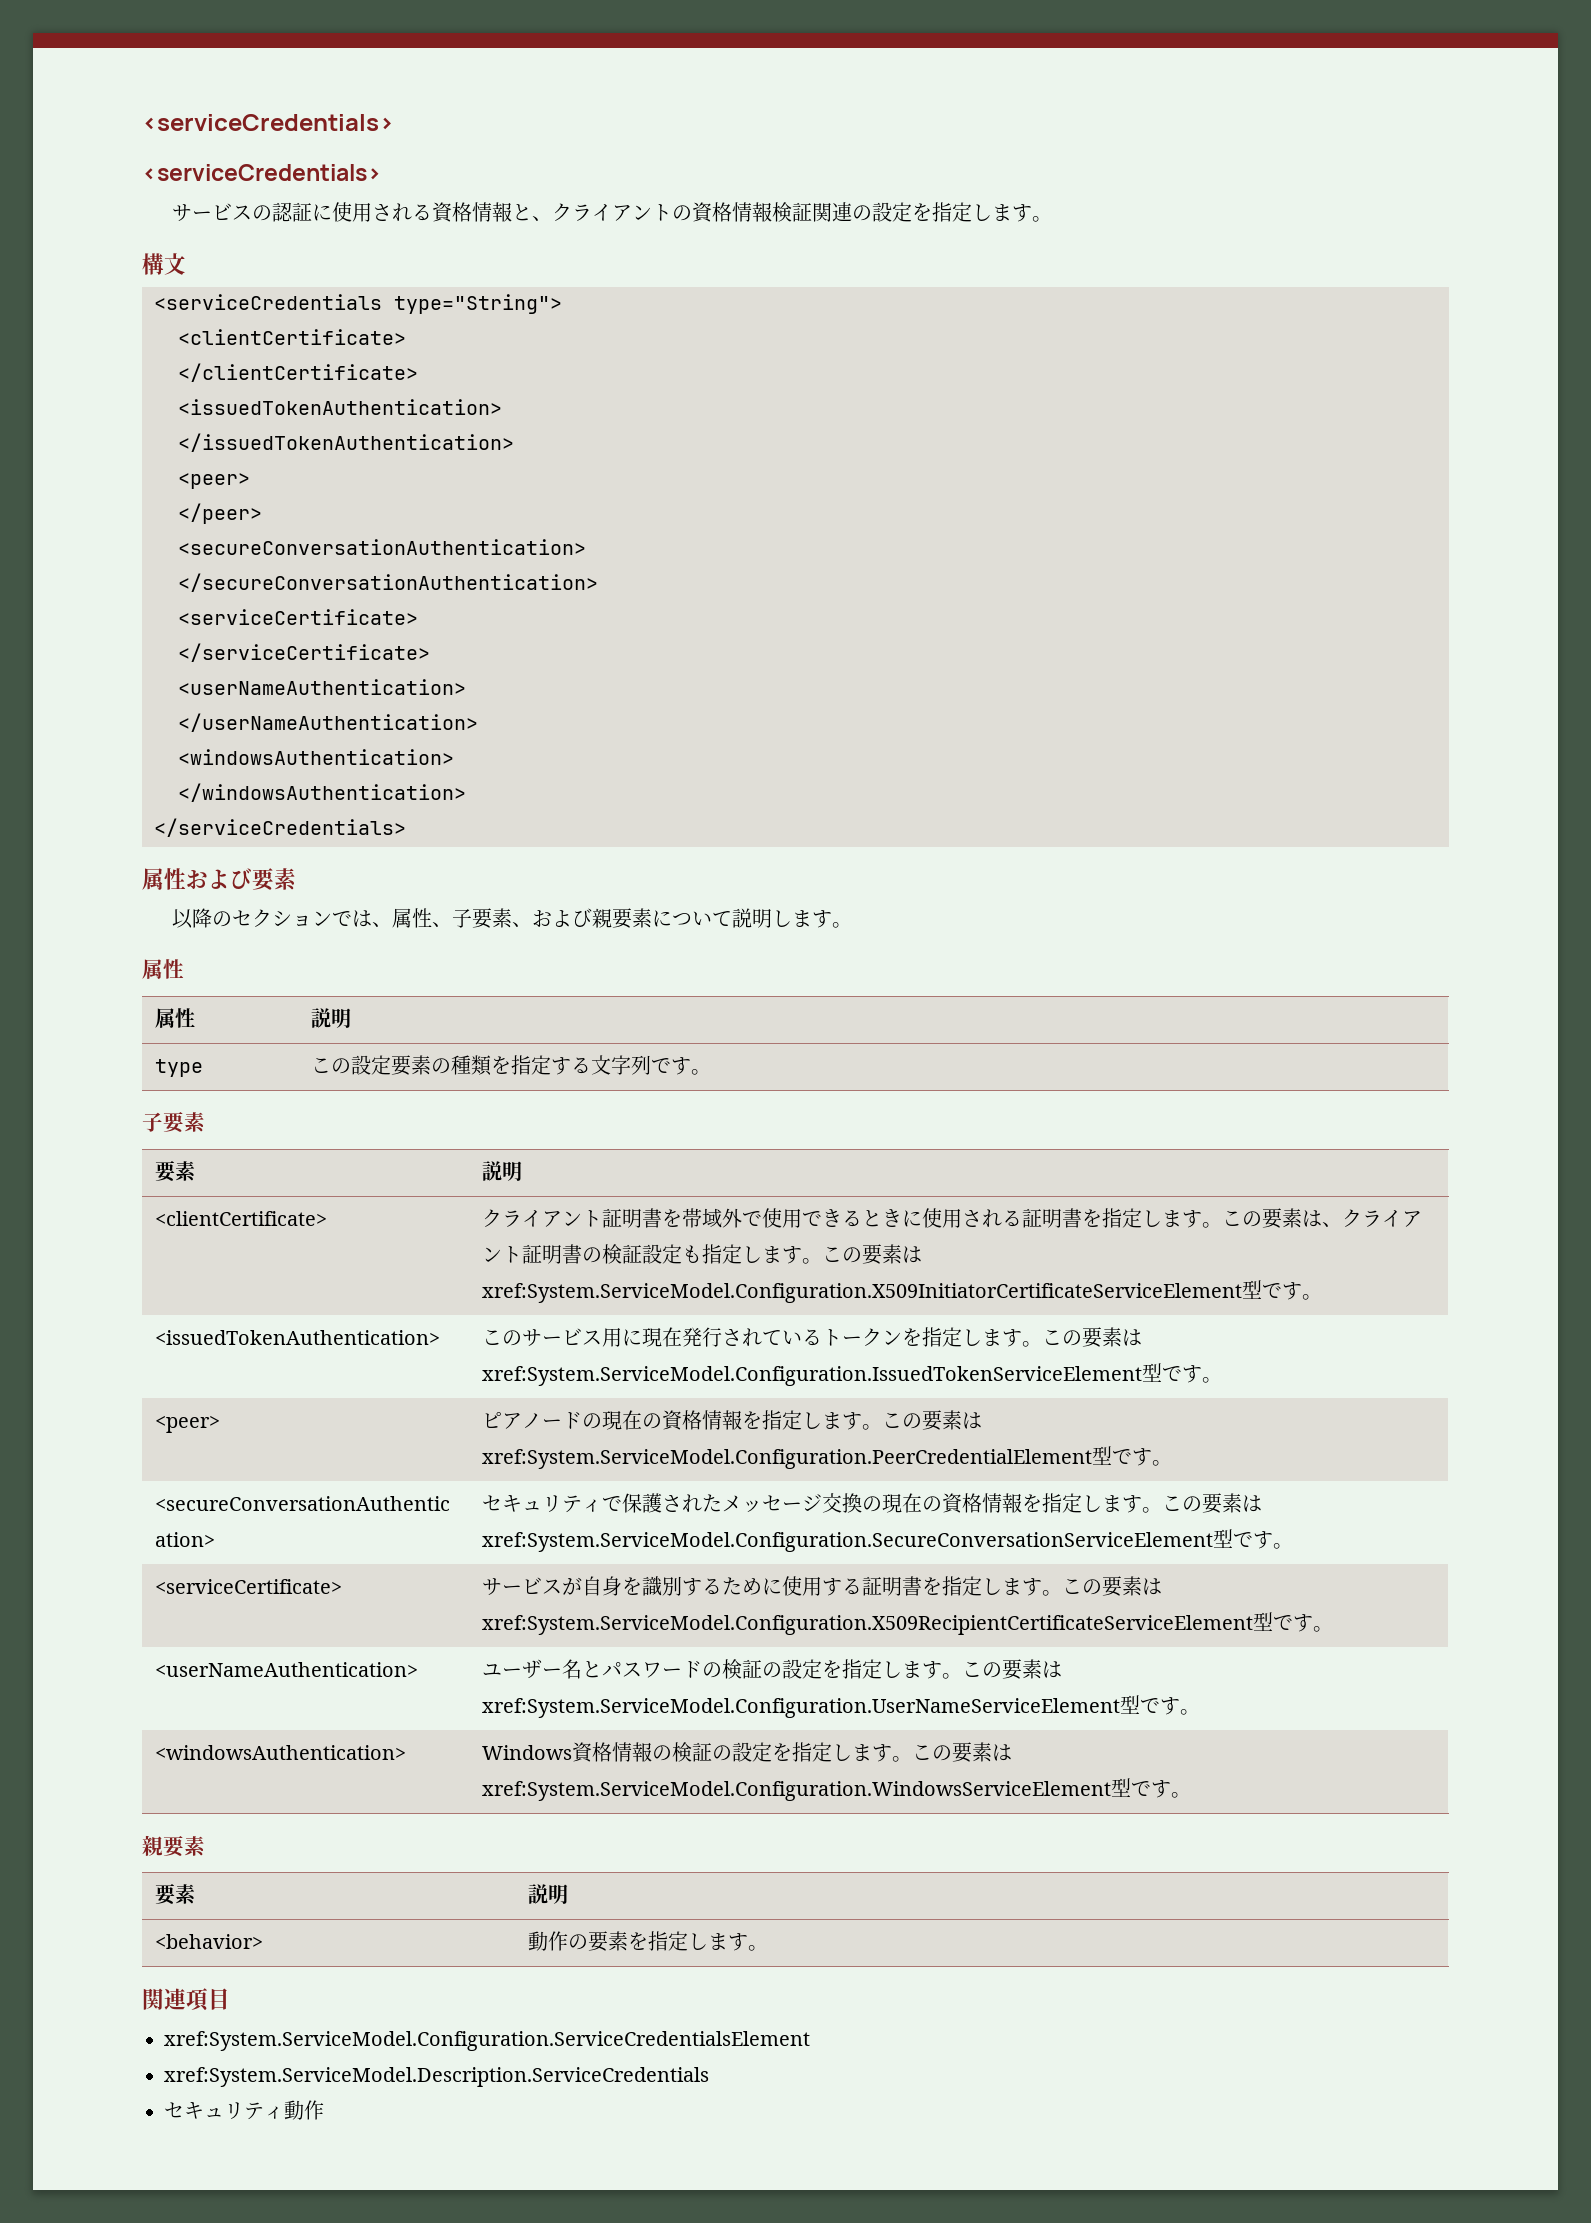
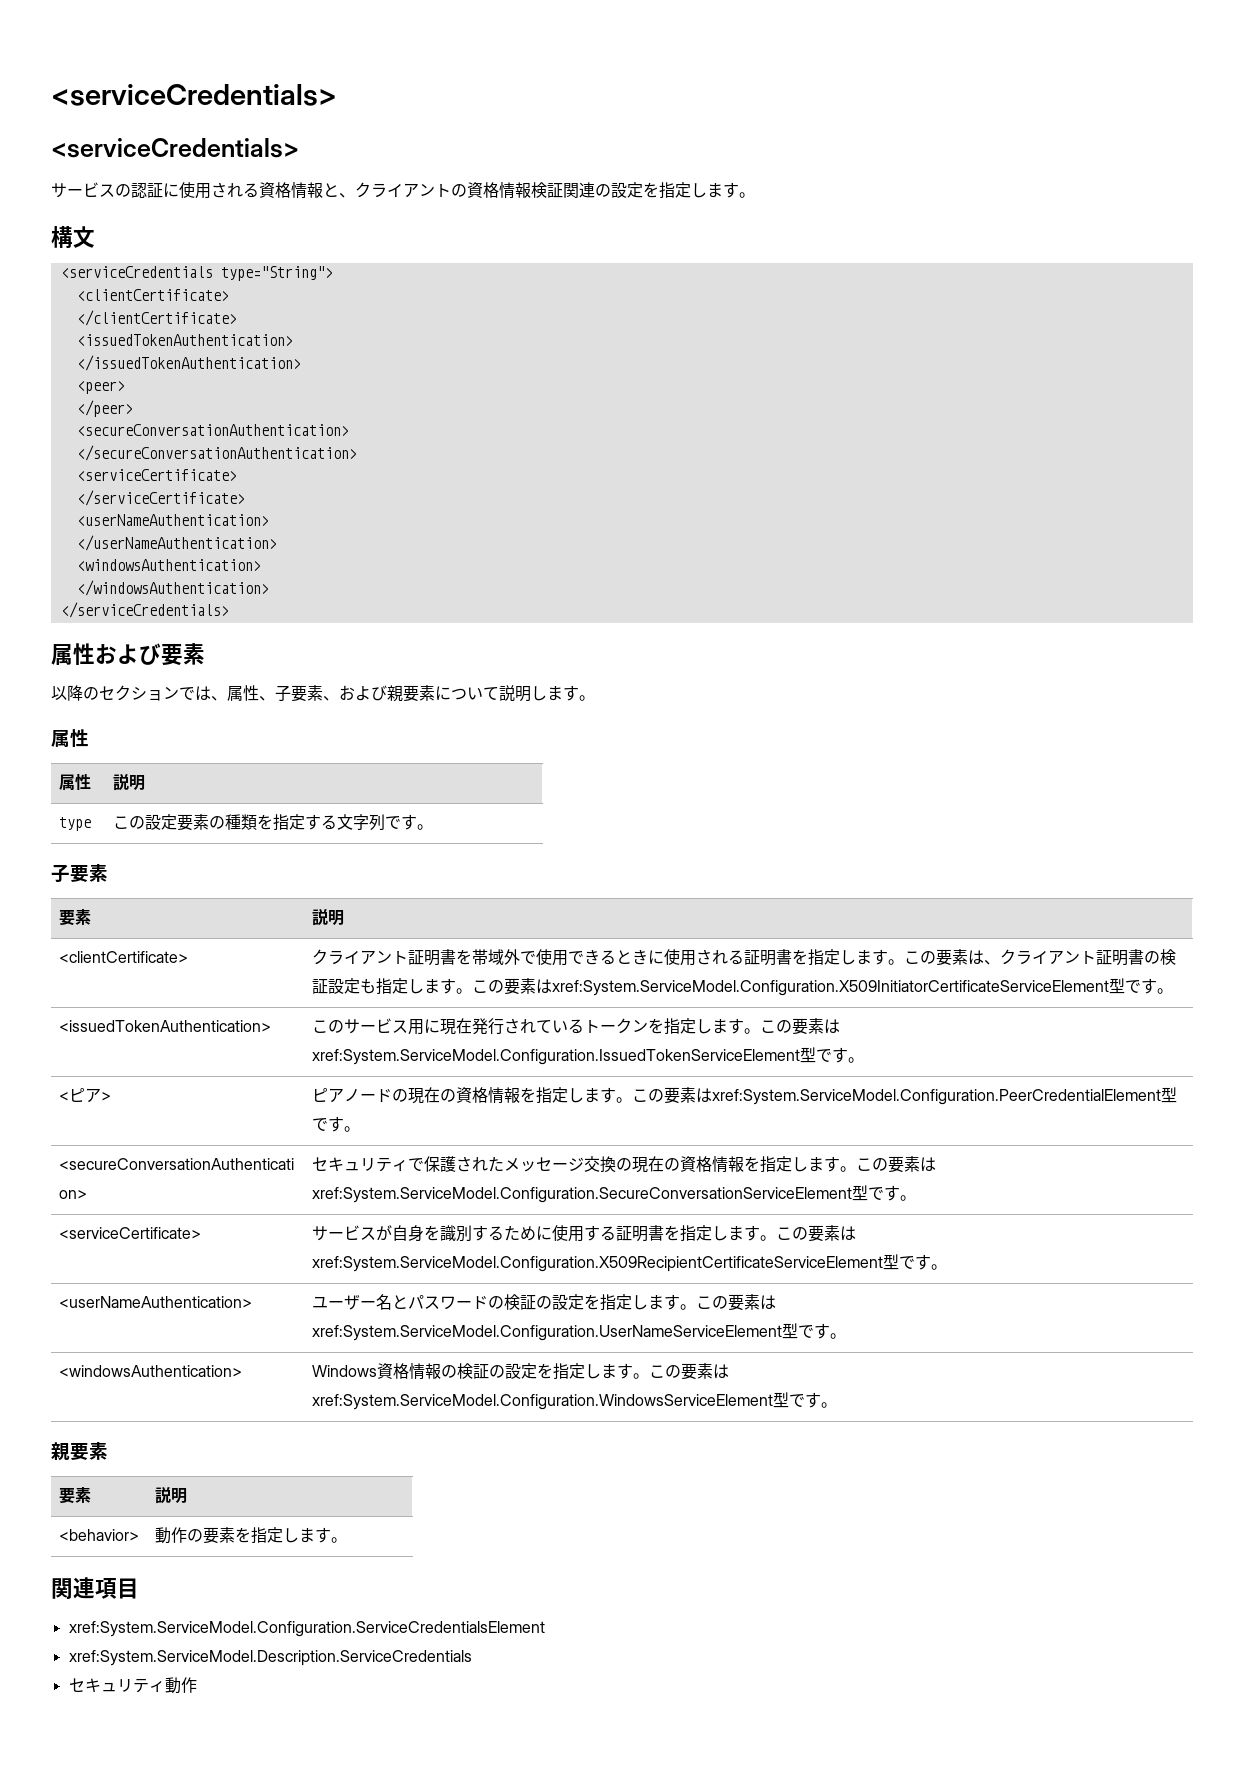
[155,1415,221,1433] <peer> -> [58,1088,111,1103] <ピア>

